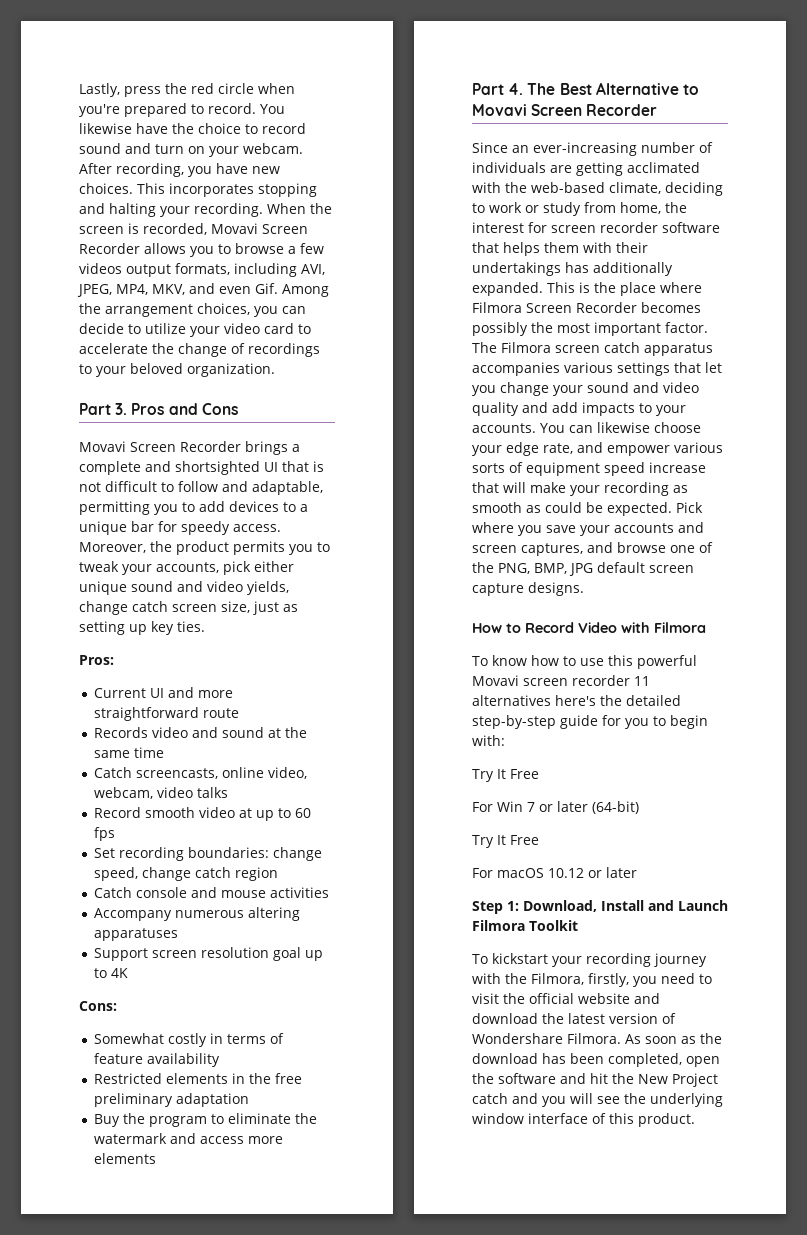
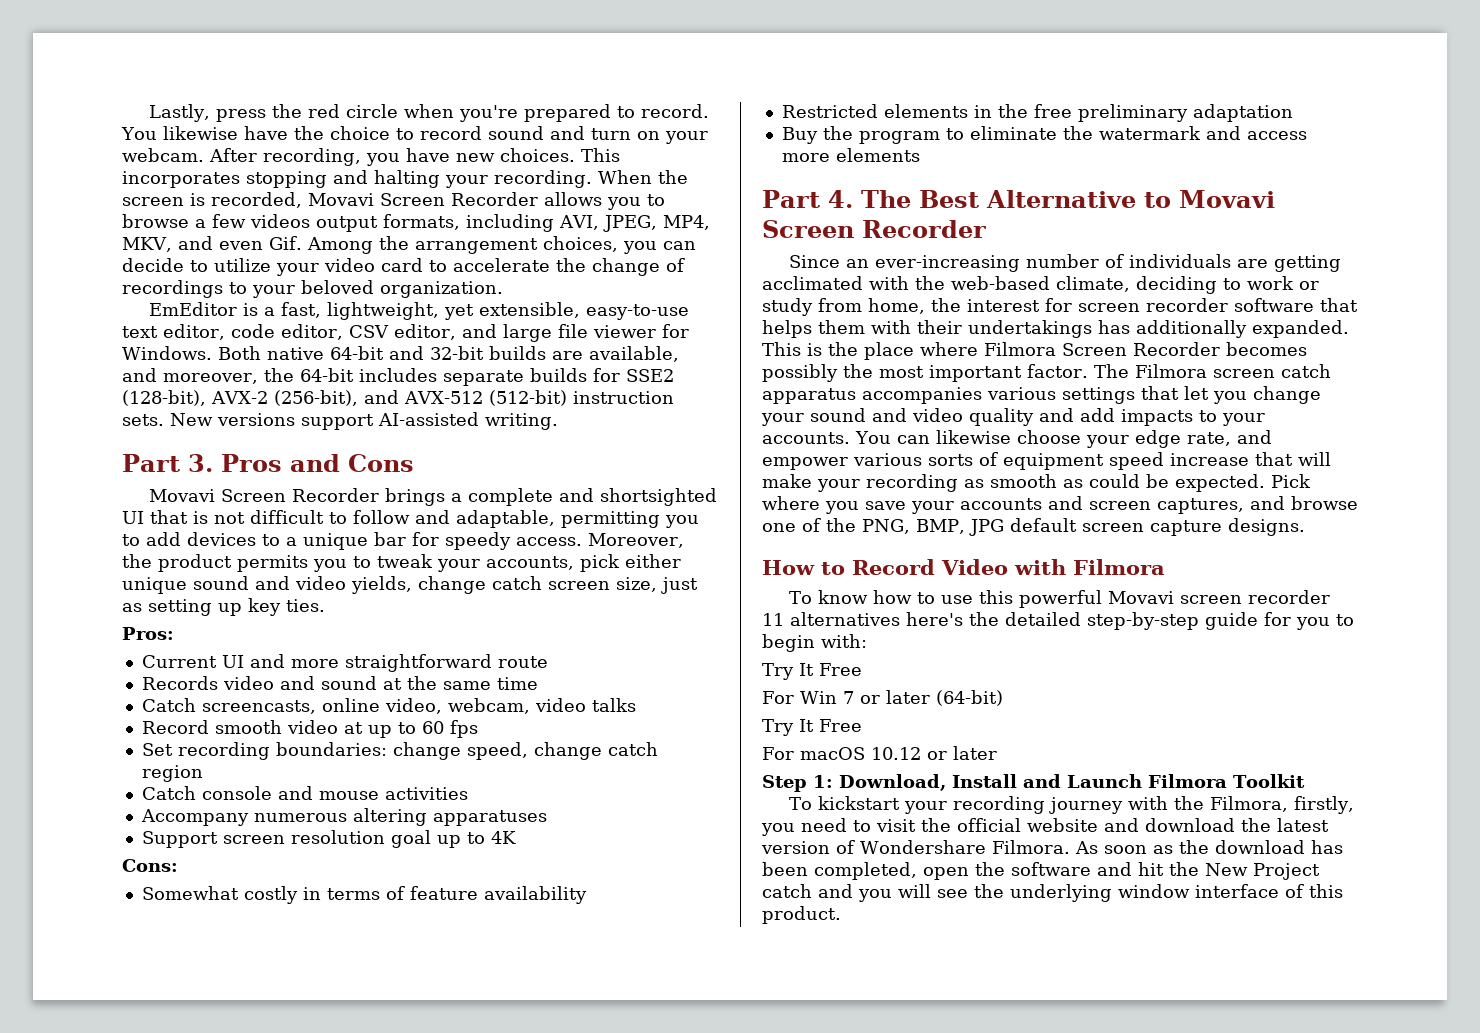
(275, 370) none -> [149,302,690,320] [122,324,689,342] [122,346,679,362] [122,368,674,386] [122,390,674,406] [122,412,558,430] // EmEditor is a fast, lightweight, yet extensible, easy-to-use text editor, code editor, CSV editor, and large file viewer for Windows. Both native 64-bit and 32-bit builds are available, and moreover, the 64-bit includes separate builds for SSE2 (128-bit), AVX-2 (256-bit), and AVX-512 (512-bit) instruction sets. New versions support AI-assisted writing.

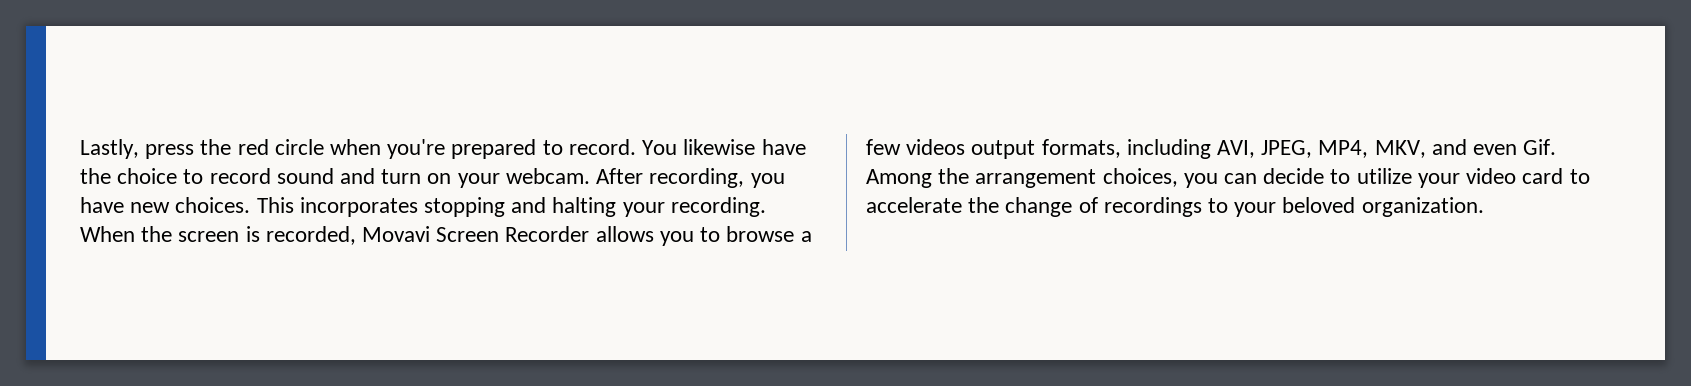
[149,302,690,320] [122,324,689,342] [122,346,679,362] [122,368,674,386] [122,390,674,406] [122,412,558,430] [122,454,414,472] [149,488,718,506] [122,510,699,528] [122,532,684,550] [122,554,681,572] [122,576,698,594] [122,598,325,616] [122,627,174,640] [141,654,548,672] [141,676,538,690] [141,698,636,714] [141,720,478,738] [141,742,658,760] [141,765,203,782] [141,786,468,800] [140,808,547,826] [141,830,516,848] [122,859,178,872] [141,886,587,904] [781,104,1293,122] [781,126,1307,144] [781,148,920,162] [762,190,1275,208] [762,220,986,238] [789,254,1342,272] [762,276,1319,294] [762,298,1358,316] [762,320,1349,338] [762,342,1307,360] [762,364,1331,382] [762,386,1321,404] [761,408,1265,426] [762,430,1272,448] [762,452,1331,470] [762,474,1311,492] [762,496,1358,514] [762,518,1305,536] [762,559,1165,575] [789,590,1331,608] [762,612,1354,630] [762,634,867,652] [762,663,862,680] [762,690,1003,706] [762,719,862,736] [762,746,997,760] [762,774,1305,792] [789,796,1355,814] [761,818,1329,836] [761,840,1343,854] [762,862,1320,880] [762,884,1343,902] [762,906,841,924] // EmEditor is a fast, lightweight, yet extensible, easy-to-use text editor, code editor, CSV editor, and large file viewer for Windows. Both native 64-bit and 32-bit builds are available, and moreover, the 64-bit includes separate builds for SSE2 (128-bit), AVX-2 (256-bit), and AVX-512 (512-bit) instruction sets. New versions support AI-assisted writing. // Part 3. Pros and Cons // Movavi Screen Recorder brings a complete and shortsighted UI that is not difficult to follow and adaptable, permitting you to add devices to a unique bar for speedy access. Moreover, the product permits you to tweak your accounts, pick either unique sound and video yields, change catch screen size, just as setting up key ties. // Pros: // Current UI and more straightforward route // Records video and sound at the same time // Catch screencasts, online video, webcam, video talks // Record smooth video at up to 60 fps // Set recording boundaries: change speed, change catch region // Catch console and mouse activities // Accompany numerous altering apparatuses // Support screen resolution goal up to 4K // Cons: // Somewhat costly in terms of feature availability // Restricted elements in the free preliminary adaptation // Buy the program to eliminate the watermark and access more elements // Part 4. The Best Alternative to Movavi Screen Recorder // Since an ever-increasing number of individuals are getting acclimated with the web-based climate, deciding to work or study from home, the interest for screen recorder software that helps them with their undertakings has additionally expanded. This is the place where Filmora Screen Recorder becomes possibly the most important factor. The Filmora screen catch apparatus accompanies various settings that let you change your sound and video quality and add impacts to your accounts. You can likewise choose your edge rate, and empower various sorts of equipment speed increase that will make your recording as smooth as could be expected. Pick where you save your accounts and screen captures, and browse one of the PNG, BMP, JPG default screen capture designs. // How to Record Video with Filmora // To know how to use this powerful Movavi screen recorder 11 alternatives here's the detailed step-by-step guide for you to begin with: // Try It Free // For Win 7 or later (64-bit) // Try It Free // For macOS 10.12 or later // Step 1: Download, Install and Launch Filmora Toolkit // To kickstart your recording journey with the Filmora, firstly, you need to visit the official website and download the latest version of Wondershare Filmora. As soon as the download has been completed, open the software and hit the New Project catch and you will see the underlying window interface of this product. -> (1484, 207) none

